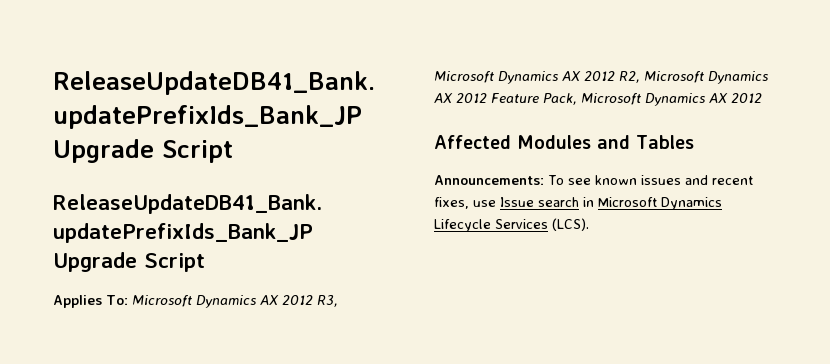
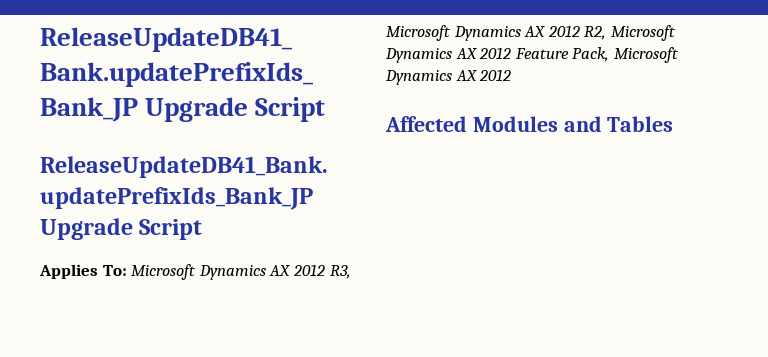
[434,175,753,185] [434,197,722,210] [434,218,589,232] // Announcements: To see known issues and recent fixes, use Issue search in Microsoft Dynamics Lifecycle Services (LCS). -> (674, 124) none

